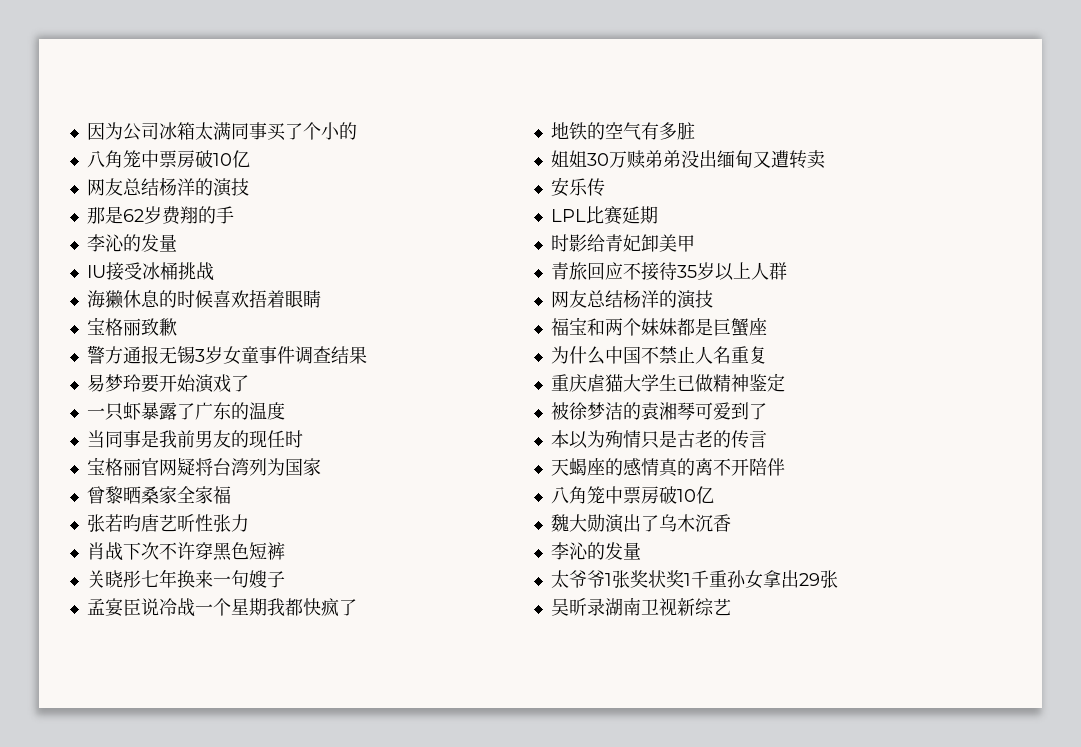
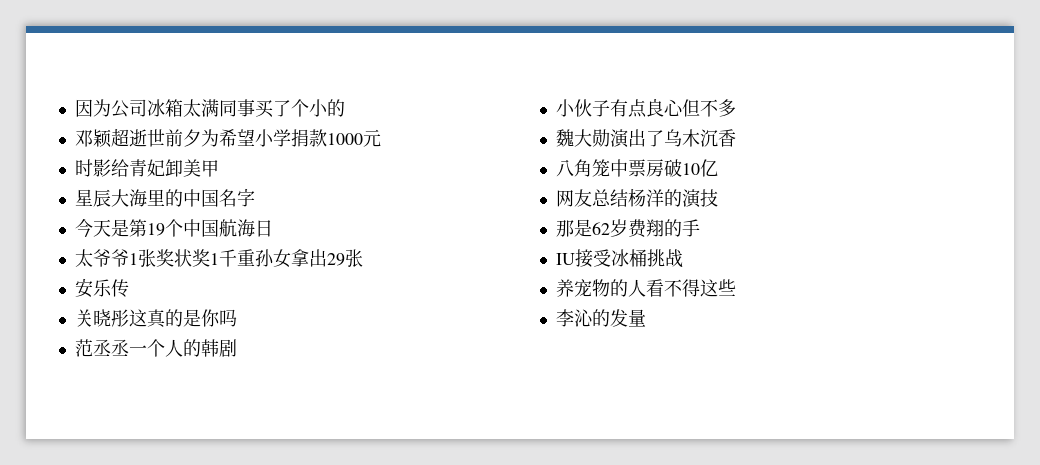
(357, 131) none -> [74,128,381,148] [74,159,219,177] [74,188,255,207] [74,219,273,238] [74,249,363,268] [74,278,129,298] [74,309,237,328] [74,339,237,357] [555,99,736,118] [555,129,736,148] // 邓颖超逝世前夕为希望小学捐款1000元 // 时影给青妃卸美甲 // 星辰大海里的中国名字 // 今天是第19个中国航海日 // 太爷爷1张奖状奖1千重孙女拿出29张 // 安乐传 // 关晓彤这真的是你吗 // 范丞丞一个人的韩剧 // 小伙子有点良心但不多 // 魏大勋演出了乌木沉香
[86,234,177,252] // 李沁的发量 -> (700, 228) none
[86,289,321,309] [86,317,177,336] [86,345,367,365] [86,374,249,393] [86,402,285,421] [86,430,303,448] [86,457,321,476] [86,486,231,504] [86,514,249,532] [86,542,285,561] [86,569,285,588] [86,598,357,617] [550,122,695,140] [550,150,825,169] [550,177,605,197] [550,206,658,225] [550,234,695,252] [550,262,787,281] [550,289,713,309] [550,317,767,337] [550,346,767,365] [550,373,785,392] [550,402,767,420] [550,430,767,449] [550,458,785,477] [550,486,714,504] [550,514,731,533] [550,542,641,560] [550,570,838,589] [550,597,731,616] 海獭休息的时候喜欢捂着眼睛 // 宝格丽致歉 // 警方通报无锡3岁女童事件调查结果 // 易梦玲要开始演戏了 // 一只虾暴露了广东的温度 // 当同事是我前男友的现任时 // 宝格丽官网疑将台湾列为国家 // 曾黎晒桑家全家福 // 张若昀唐艺昕性张力 // 肖战下次不许穿黑色短裤 // 关晓彤七年换来一句嫂子 // 孟宴臣说冷战一个星期我都快疯了 // 地铁的空气有多脏 // 姐姐30万赎弟弟没出缅甸又遭转卖 // 安乐传 // LPL比赛延期 // 时影给青妃卸美甲 // 青旅回应不接待35岁以上人群 // 网友总结杨洋的演技 // 福宝和两个妹妹都是巨蟹座 // 为什么中国不禁止人名重复 // 重庆虐猫大学生已做精神鉴定 // 被徐梦洁的袁湘琴可爱到了 // 本以为殉情只是古老的传言 // 天蝎座的感情真的离不开陪伴 // 八角笼中票房破10亿 // 魏大勋演出了乌木沉香 // 李沁的发量 // 太爷爷1张奖状奖1千重孙女拿出29张 // 吴昕录湖南卫视新综艺 -> [555,279,736,297] [555,309,646,327] 养宠物的人看不得这些 // 李沁的发量

